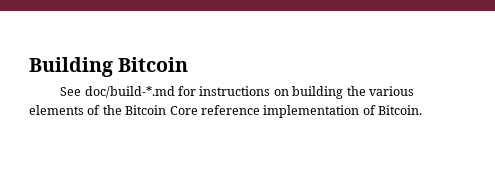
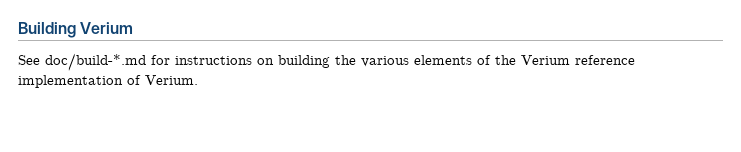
[118,57,189,72] Bitcoin -> [80,22,134,34] Verium
[125,105,198,115] Bitcoin Core -> [521,55,570,65] Verium
[378,105,422,115] Bitcoin. -> [145,75,198,85] Verium.

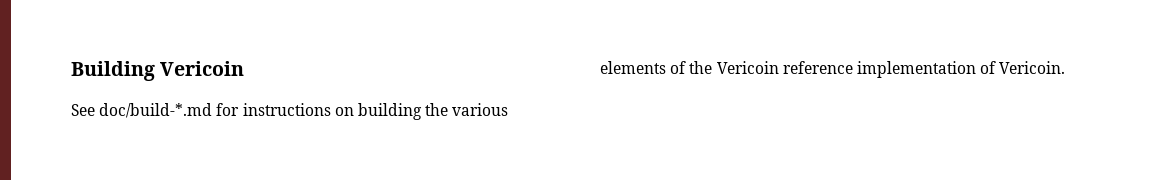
[80,22,134,34] Verium -> [160,61,245,76] Vericoin
[521,55,570,65] Verium -> [716,61,779,74] Vericoin
[145,75,198,85] Verium. -> [999,61,1066,74] Vericoin.

